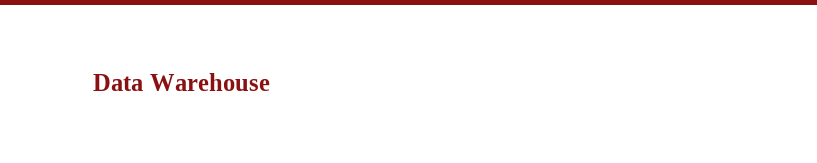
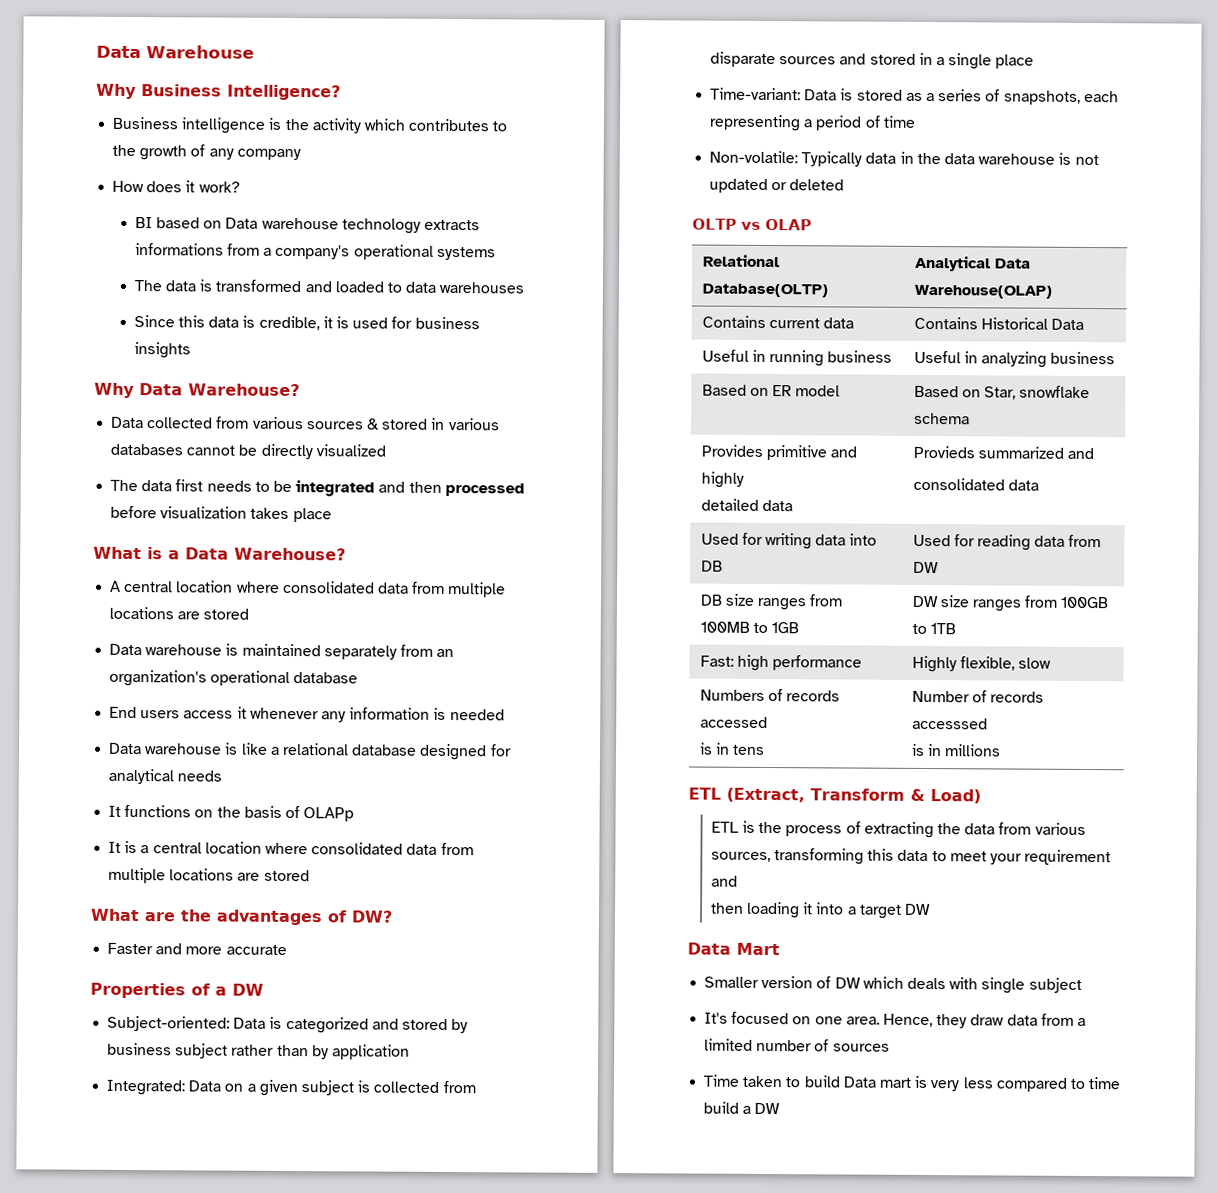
(270, 82) none -> [96,83,341,101] [112,116,508,134] [112,144,301,161] [112,180,240,193] [134,217,481,234] [134,243,496,261] [133,279,525,294] [133,315,480,331] [133,342,191,359] [94,382,300,399] [111,416,500,431] [110,443,386,460] [110,479,525,497] [110,505,332,523] [93,546,346,561] [110,580,507,598] [109,606,250,620] [109,643,455,660] [109,669,359,687] [109,706,505,723] [109,742,512,761] [108,768,223,785] [108,804,355,822] [108,840,474,856] [108,867,310,884] [90,908,393,926] [107,942,287,955] [90,982,264,999] [107,1015,469,1034] [107,1042,410,1060] [106,1079,476,1097] [710,51,1035,70] [710,87,1119,105] [709,114,916,132] [709,150,1099,167] [709,178,845,193] [692,218,812,231] [702,254,780,268] [701,283,828,298] [914,255,1031,272] [913,284,1052,299] [701,315,854,329] [913,316,1084,330] [701,349,893,367] [913,350,1116,368] [701,384,841,397] [913,385,1091,400] [913,412,970,425] [700,444,857,461] [700,471,744,488] [700,498,793,512] [912,445,1094,460] [912,477,1039,491] [700,532,878,550] [700,560,723,572] [912,534,1102,551] [912,561,939,574] [699,593,844,611] [699,621,799,634] [911,595,1110,612] [911,623,956,635] [699,654,862,672] [911,655,1051,673] [699,688,840,702] [699,716,768,728] [699,742,765,755] [911,690,1044,703] [911,717,988,730] [911,743,1001,757] [688,787,981,804] [710,820,1086,839] [710,848,1112,866] [710,875,738,887] [710,901,931,919] [687,942,780,956] [704,975,1082,994] [704,1011,1086,1029] [704,1038,890,1052] [703,1074,1121,1092] [703,1101,781,1115] // Why Business Intelligence? // Business intelligence is the activity which contributes to the growth of any company // How does it work? // BI based on Data warehouse technology extracts informations from a company's operational systems // The data is transformed and loaded to data warehouses // Since this data is credible, it is used for business insights // Why Data Warehouse? // Data collected from various sources & stored in various databases cannot be directly visualized // The data first needs to be integrated and then processed before visualization takes place // What is a Data Warehouse? // A central location where consolidated data from multiple locations are stored // Data warehouse is maintained separately from an organization's operational database // End users access it whenever any information is needed // Data warehouse is like a relational database designed for analytical needs // It functions on the basis of OLAPp // It is a central location where consolidated data from multiple locations are stored // What are the advantages of DW? // Faster and more accurate // Properties of a DW // Subject-oriented: Data is categorized and stored by business subject rather than by application // Integrated: Data on a given subject is collected from disparate sources and stored in a single place // Time-variant: Data is stored as a series of snapshots, each representing a period of time // Non-volatile: Typically data in the data warehouse is not updated or deleted // OLTP vs OLAP // Relational Database(OLTP) | Analytical Data Warehouse(OLAP) // Contains current data | Contains Historical Data // Useful in running business | Useful in analyzing business // Based on ER model | Based on Star, snowflake schema // Provides primitive and highly // detailed data | Provieds summarized and // consolidated data // Used for writing data into DB | Used for reading data from DW // DB size ranges from 100MB to 1GB | DW size ranges from 100GB to 1TB // Fast: high performance | Highly flexible, slow // Numbers of records accessed // is in tens | Number of records accesssed // is in millions // ETL (Extract, Transform & Load) // ETL is the process of extracting the data from various sources, transforming this data to meet your requirement and // then loading it into a target DW // Data Mart // Smaller version of DW which deals with single subject // It's focused on one area. Hence, they draw data from a limited number of sources // Time taken to build Data mart is very less compared to time build a DW

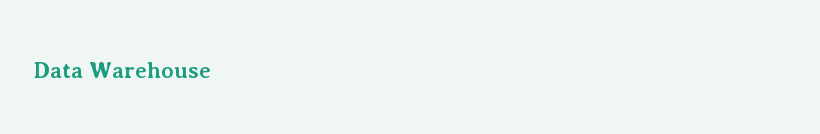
[96,83,341,101] [112,116,508,134] [112,144,301,161] [112,180,240,193] [134,217,481,234] [134,243,496,261] [133,279,525,294] [133,315,480,331] [133,342,191,359] [94,382,300,399] [111,416,500,431] [110,443,386,460] [110,479,525,497] [110,505,332,523] [93,546,346,561] [110,580,507,598] [109,606,250,620] [109,643,455,660] [109,669,359,687] [109,706,505,723] [109,742,512,761] [108,768,223,785] [108,804,355,822] [108,840,474,856] [108,867,310,884] [90,908,393,926] [107,942,287,955] [90,982,264,999] [107,1015,469,1034] [107,1042,410,1060] [106,1079,476,1097] [710,51,1035,70] [710,87,1119,105] [709,114,916,132] [709,150,1099,167] [709,178,845,193] [692,218,812,231] [702,254,780,268] [701,283,828,298] [914,255,1031,272] [913,284,1052,299] [701,315,854,329] [913,316,1084,330] [701,349,893,367] [913,350,1116,368] [701,384,841,397] [913,385,1091,400] [913,412,970,425] [700,444,857,461] [700,471,744,488] [700,498,793,512] [912,445,1094,460] [912,477,1039,491] [700,532,878,550] [700,560,723,572] [912,534,1102,551] [912,561,939,574] [699,593,844,611] [699,621,799,634] [911,595,1110,612] [911,623,956,635] [699,654,862,672] [911,655,1051,673] [699,688,840,702] [699,716,768,728] [699,742,765,755] [911,690,1044,703] [911,717,988,730] [911,743,1001,757] [688,787,981,804] [710,820,1086,839] [710,848,1112,866] [710,875,738,887] [710,901,931,919] [687,942,780,956] [704,975,1082,994] [704,1011,1086,1029] [704,1038,890,1052] [703,1074,1121,1092] [703,1101,781,1115] // Why Business Intelligence? // Business intelligence is the activity which contributes to the growth of any company // How does it work? // BI based on Data warehouse technology extracts informations from a company's operational systems // The data is transformed and loaded to data warehouses // Since this data is credible, it is used for business insights // Why Data Warehouse? // Data collected from various sources & stored in various databases cannot be directly visualized // The data first needs to be integrated and then processed before visualization takes place // What is a Data Warehouse? // A central location where consolidated data from multiple locations are stored // Data warehouse is maintained separately from an organization's operational database // End users access it whenever any information is needed // Data warehouse is like a relational database designed for analytical needs // It functions on the basis of OLAPp // It is a central location where consolidated data from multiple locations are stored // What are the advantages of DW? // Faster and more accurate // Properties of a DW // Subject-oriented: Data is categorized and stored by business subject rather than by application // Integrated: Data on a given subject is collected from disparate sources and stored in a single place // Time-variant: Data is stored as a series of snapshots, each representing a period of time // Non-volatile: Typically data in the data warehouse is not updated or deleted // OLTP vs OLAP // Relational Database(OLTP) | Analytical Data Warehouse(OLAP) // Contains current data | Contains Historical Data // Useful in running business | Useful in analyzing business // Based on ER model | Based on Star, snowflake schema // Provides primitive and highly // detailed data | Provieds summarized and // consolidated data // Used for writing data into DB | Used for reading data from DW // DB size ranges from 100MB to 1GB | DW size ranges from 100GB to 1TB // Fast: high performance | Highly flexible, slow // Numbers of records accessed // is in tens | Number of records accesssed // is in millions // ETL (Extract, Transform & Load) // ETL is the process of extracting the data from various sources, transforming this data to meet your requirement and // then loading it into a target DW // Data Mart // Smaller version of DW which deals with single subject // It's focused on one area. Hence, they draw data from a limited number of sources // Time taken to build Data mart is very less compared to time build a DW -> (212, 70) none

